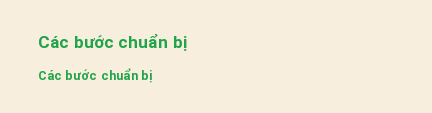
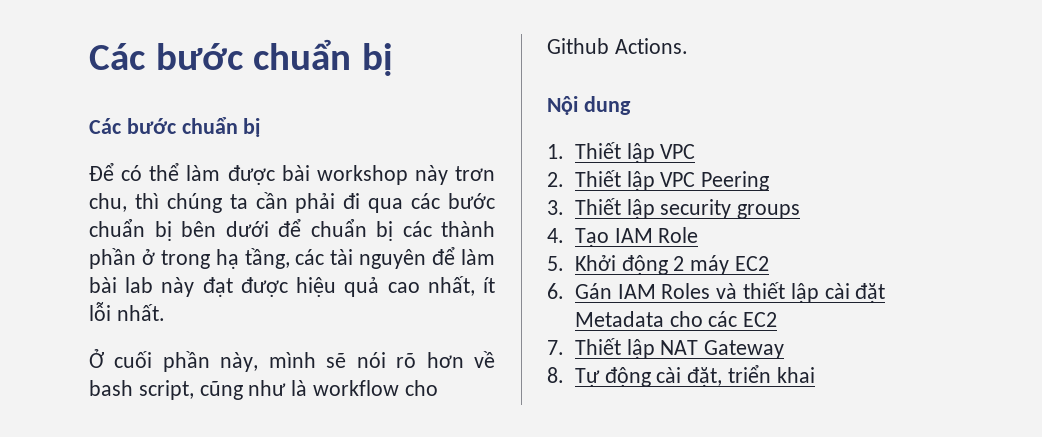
(153, 76) none -> [89,163,495,185] [89,192,496,213] [89,219,495,241] [89,247,496,269] [89,276,496,297] [89,302,165,321] [89,349,496,372] [89,380,438,400] [547,38,688,54] [547,96,631,115] [547,142,696,163] [547,170,770,191] [547,198,801,219] [547,227,699,247] [547,255,769,275] [547,282,886,303] [574,311,778,327] [547,338,785,359] [547,365,815,387] // Để có thể làm được bài workshop này trơn chu, thì chúng ta cần phải đi qua các bước chuẩn bị bên dưới để chuẩn bị các thành phần ở trong hạ tầng, các tài nguyên để làm bài lab này đạt được hiệu quả cao nhất, ít lỗi nhất. // Ở cuối phần này, mình sẽ nói rõ hơn về bash script, cũng như là workflow cho Github Actions. // Nội dung // 1. Thiết lập VPC // 2. Thiết lập VPC Peering // 3. Thiết lập security groups // 4. Tạo IAM Role // 5. Khởi động 2 máy EC2 // 6. Gán IAM Roles và thiết lập cài đặt Metadata cho các EC2 // 7. Thiết lập NAT Gateway // 8. Tự động cài đặt, triển khai

